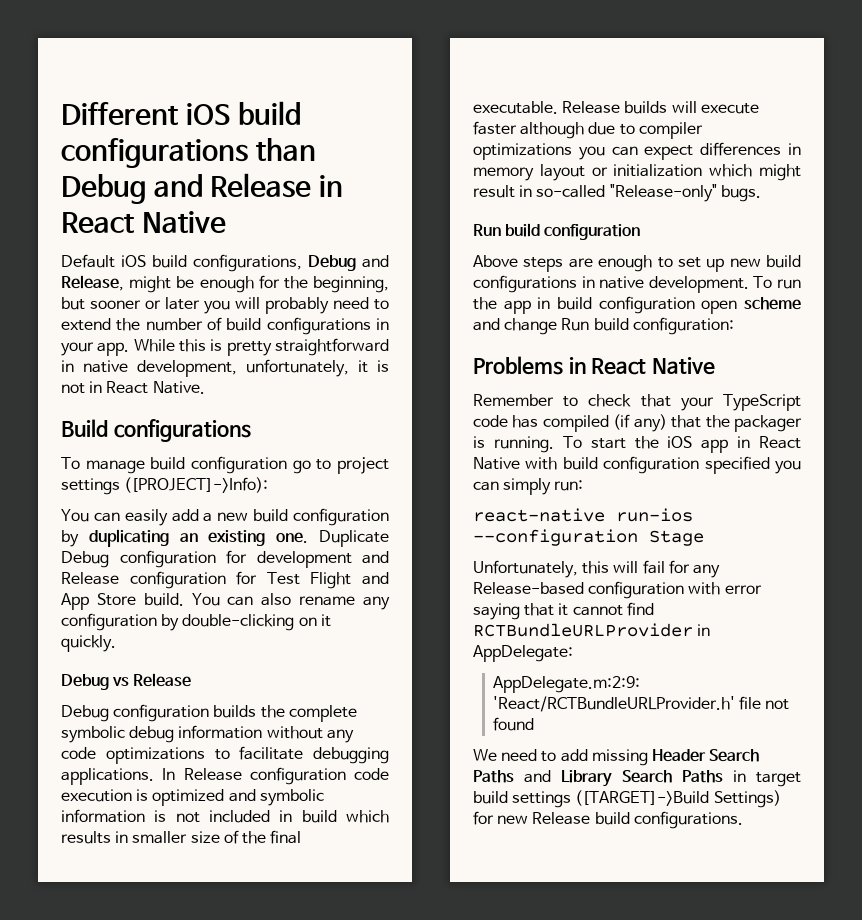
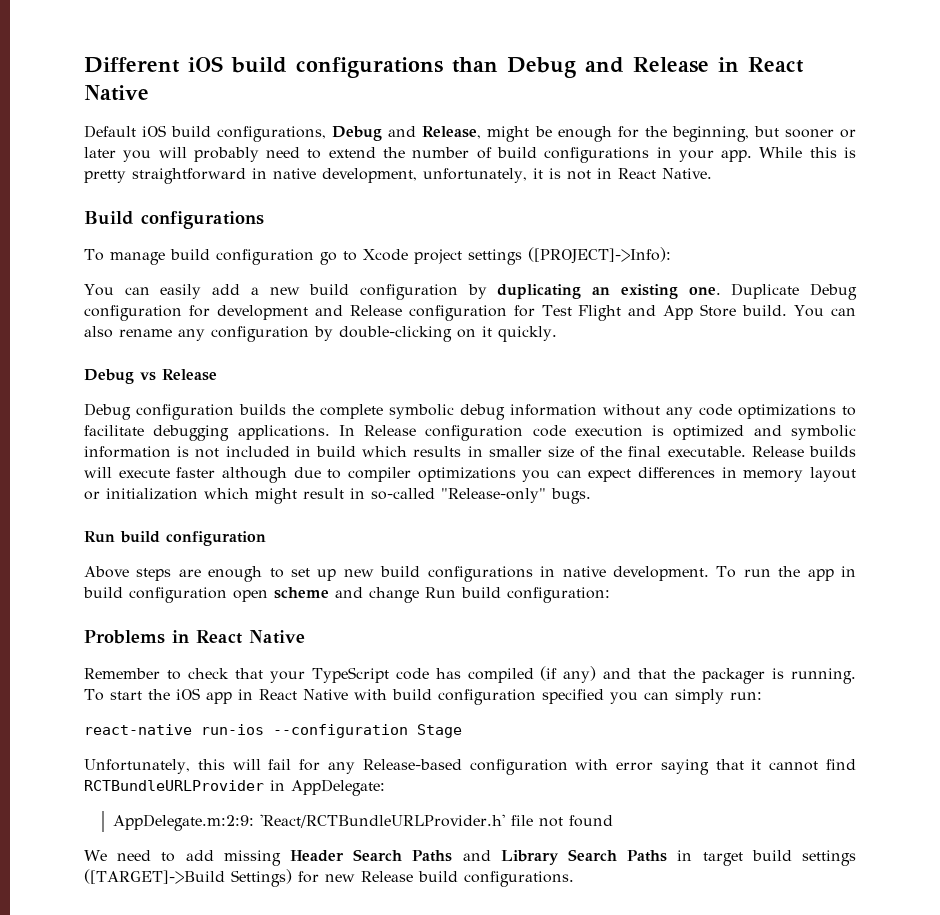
(332, 464) none -> [362,249,408,261] Xcode
(667, 423) none -> [603,668,632,679] and

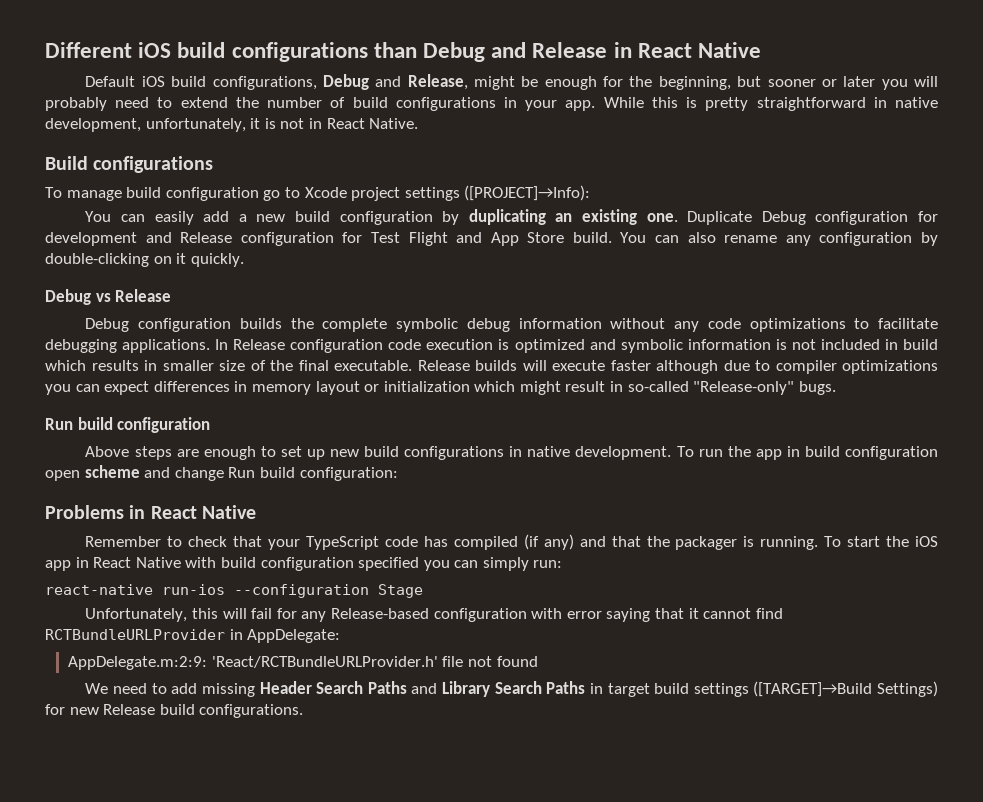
[527,247,671,264] ([PROJECT]->Info): -> [464,185,591,201] ([PROJECT]→Info):
[84,869,225,884] ([TARGET]->Build -> [753,681,873,697] ([TARGET]→Build

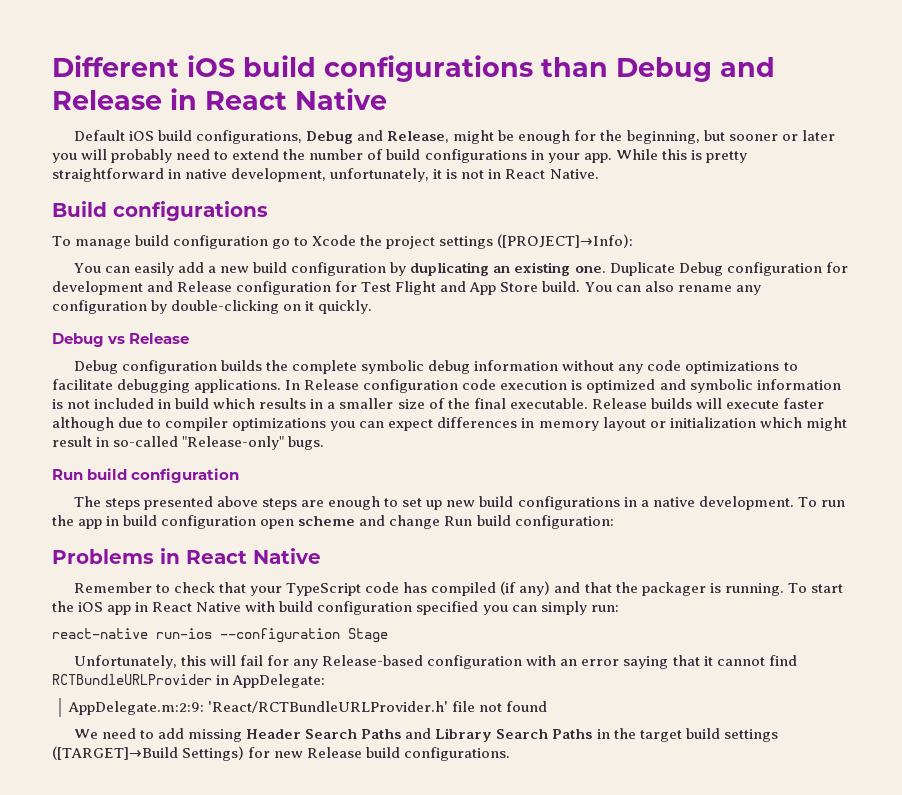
(347, 192) none -> [360,235,383,246] the
(157, 365) none -> [327,402,336,409] a
[85,446,130,457] Above -> [73,496,259,510] The steps presented above
(523, 451) none -> [640,500,649,507] a
(563, 613) none -> [560,659,578,666] an
(603, 688) none -> [613,728,636,739] the

